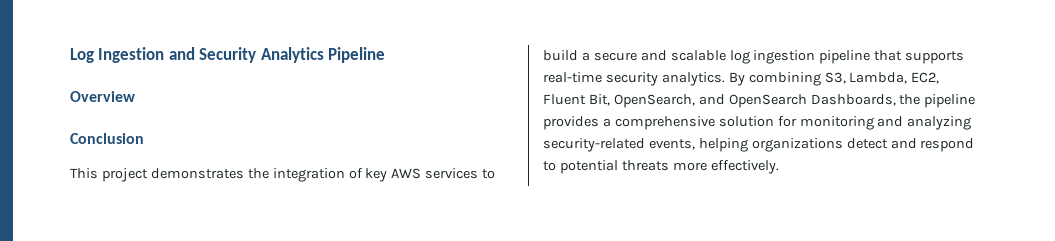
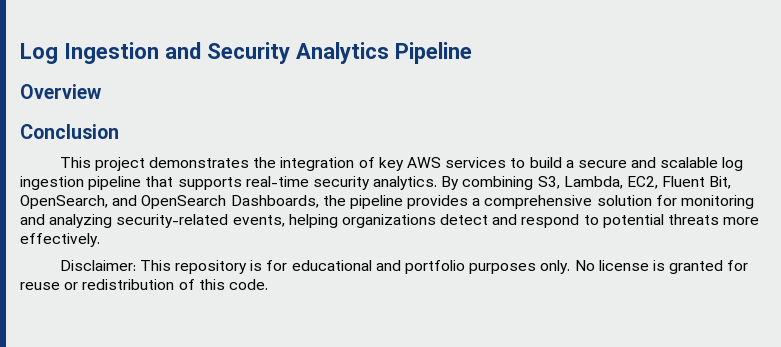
(779, 167) none -> [59,260,749,274] [20,279,268,290] // Disclaimer: This repository is for educational and portfolio purposes only. No license is granted for reuse or redistribution of this code.

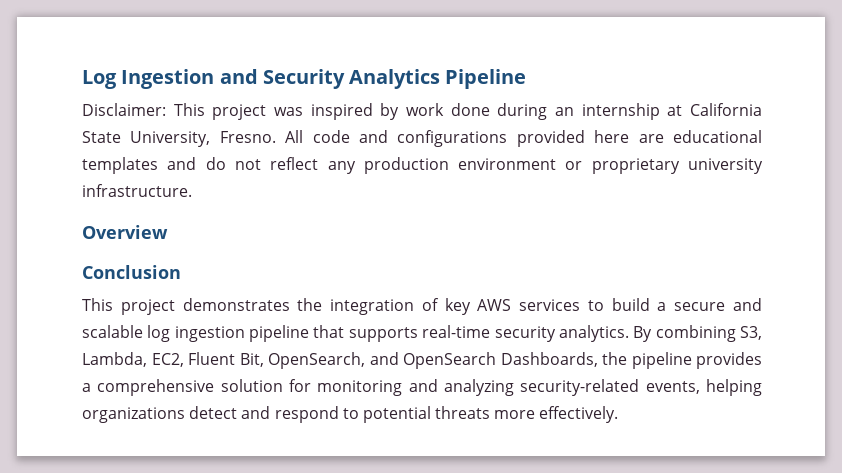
(472, 53) none -> [82,103,762,120] [82,130,762,147] [82,157,763,174] [82,184,192,197] // Disclaimer: This project was inspired by work done during an internship at California State University, Fresno. All code and configurations provided here are educational templates and do not reflect any production environment or proprietary university infrastructure.
[59,260,749,274] [20,279,268,290] // Disclaimer: This repository is for educational and portfolio purposes only. No license is granted for reuse or redistribution of this code. -> (619, 414) none

